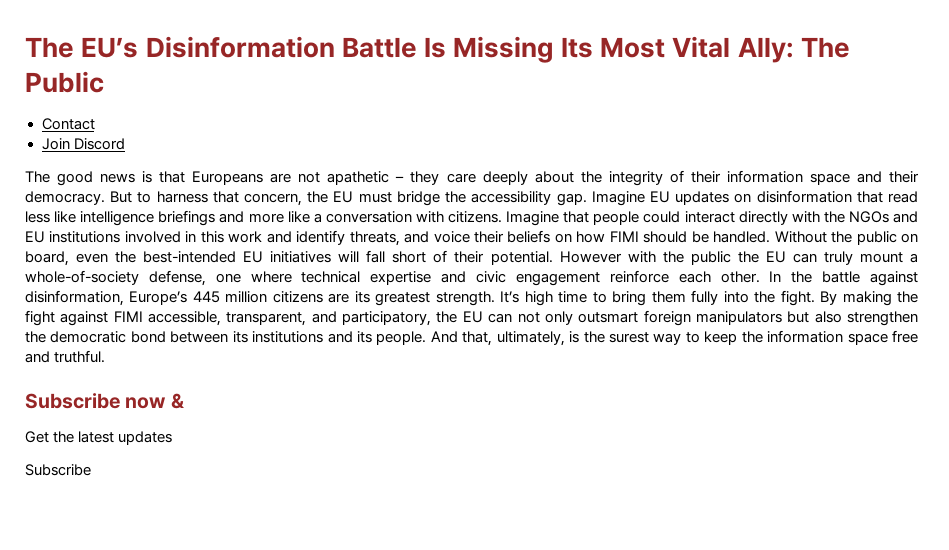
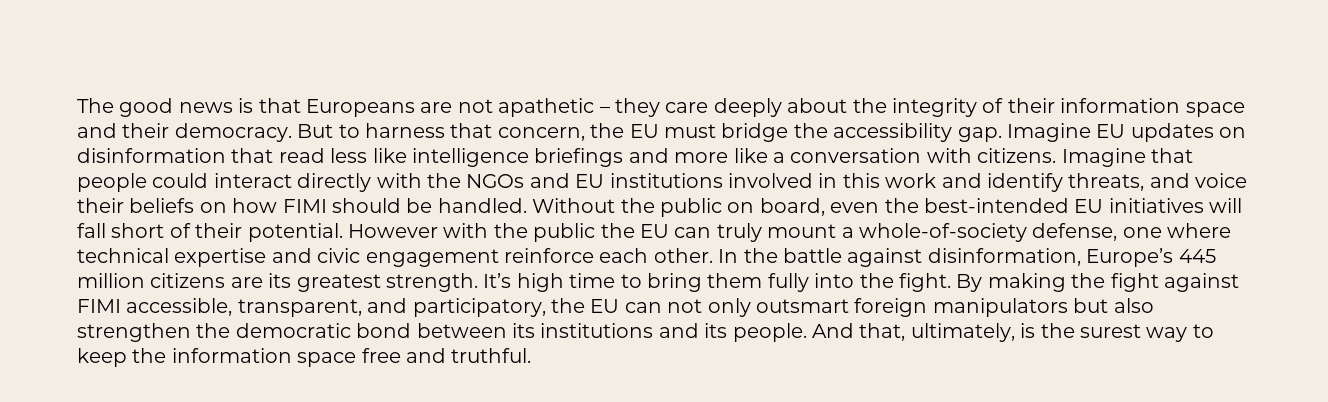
[25,36,850,63] [25,71,104,93] [41,118,95,130] [41,138,125,150] [25,171,50,183] The EU’s Disinformation Battle Is Missing Its Most Vital Ally: The Public // Contact // Join Discord // The -> [77,98,114,113] The
[25,393,184,409] [25,431,173,445] [25,464,91,476] // Subscribe now & // Get the latest updates // Subscribe -> (532, 355) none

